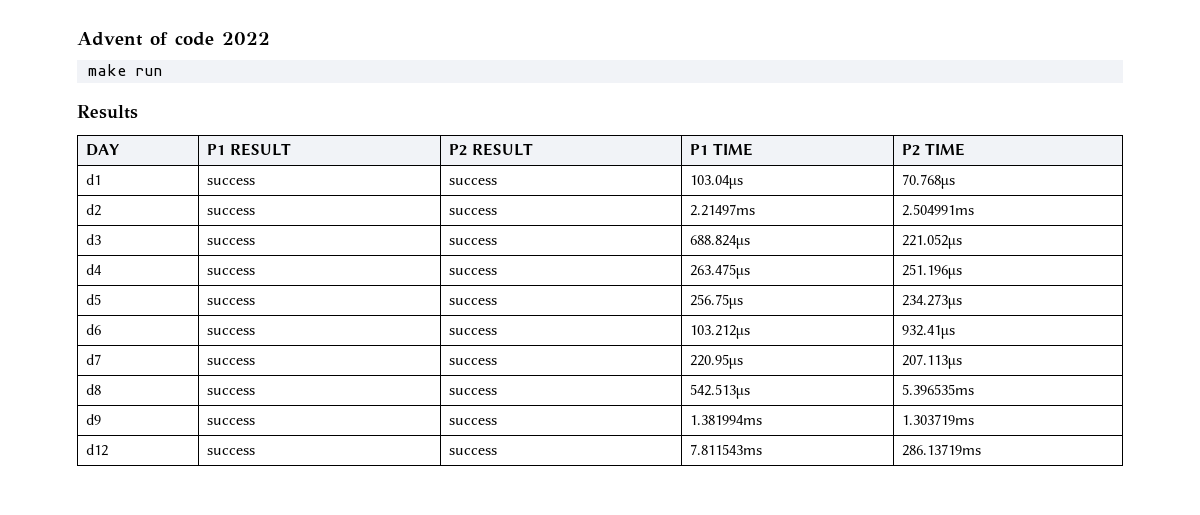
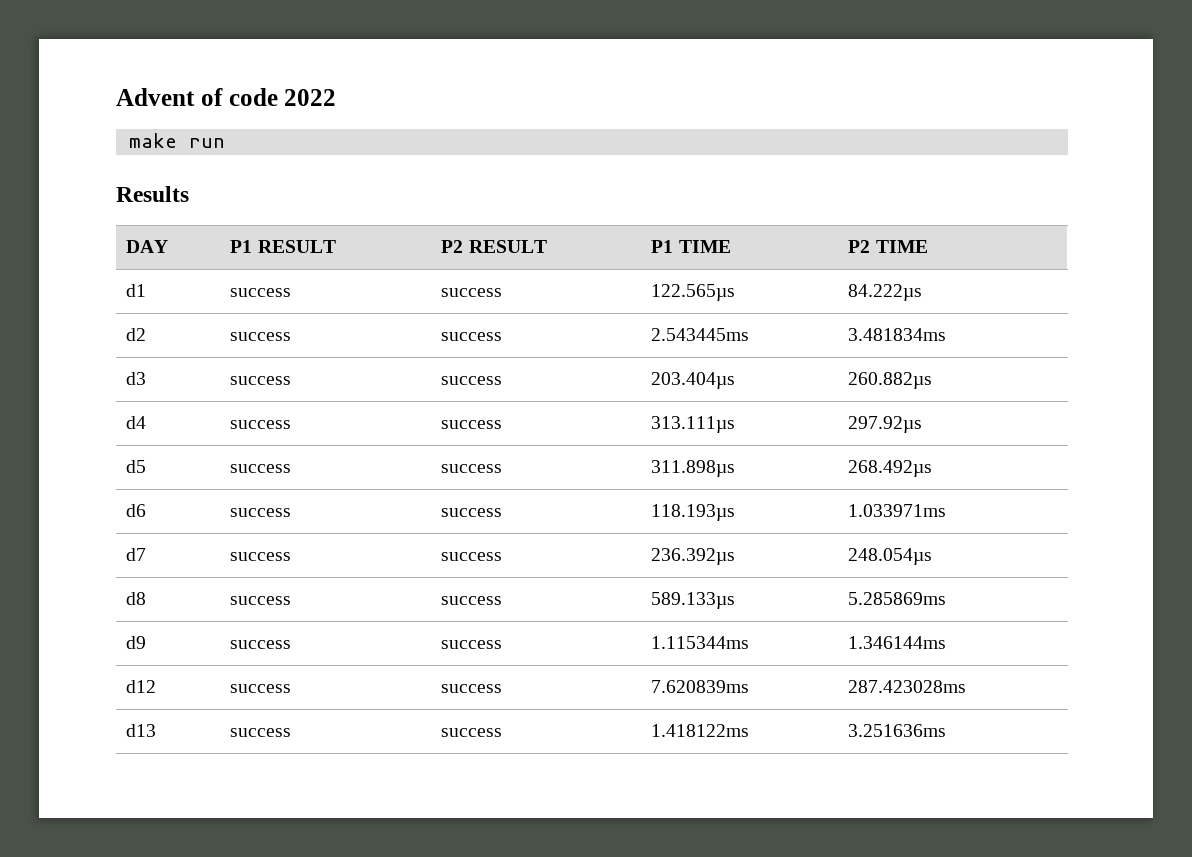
[690,175,744,189] [902,174,956,189] 103.04µs | 70.768µs -> [651,284,736,301] [848,284,923,301] 122.565µs | 84.222µs
[690,204,756,216] [902,204,975,216] 2.21497ms | 2.504991ms -> [651,328,750,341] [848,328,947,341] 2.543445ms | 3.481834ms
[690,235,751,249] [902,234,963,249] 688.824µs | 221.052µs -> [651,372,736,389] [848,372,933,389] 203.404µs | 260.882µs
[690,264,751,279] [902,264,963,279] 263.475µs | 251.196µs -> [651,416,736,433] [848,416,923,433] 313.111µs | 297.92µs
[690,294,744,309] [902,294,963,309] 256.75µs | 234.273µs -> [651,460,736,477] [848,460,933,477] 311.898µs | 268.492µs
[690,325,751,339] [902,325,956,339] 103.212µs | 932.41µs -> [651,504,736,521] [848,504,947,517] 118.193µs | 1.033971ms
[690,354,744,369] [902,354,963,369] 220.95µs | 207.113µs -> [651,548,736,565] [848,548,933,565] 236.392µs | 248.054µs
[690,384,751,399] [902,384,975,395] 542.513µs | 5.396535ms -> [651,592,736,609] [848,592,947,605] 589.133µs | 5.285869ms
[690,415,763,425] [902,414,975,425] 1.381994ms | 1.303719ms -> [651,636,750,649] [848,636,947,649] 1.115344ms | 1.346144ms
[690,444,763,455] [902,444,982,456] 7.811543ms | 286.13719ms -> [651,680,750,693] [848,680,967,693] [126,724,157,737] [230,728,292,737] [441,728,503,737] [651,724,750,737] [848,724,947,737] 7.620839ms | 287.423028ms // d13 | success | success | 1.418122ms | 3.251636ms

